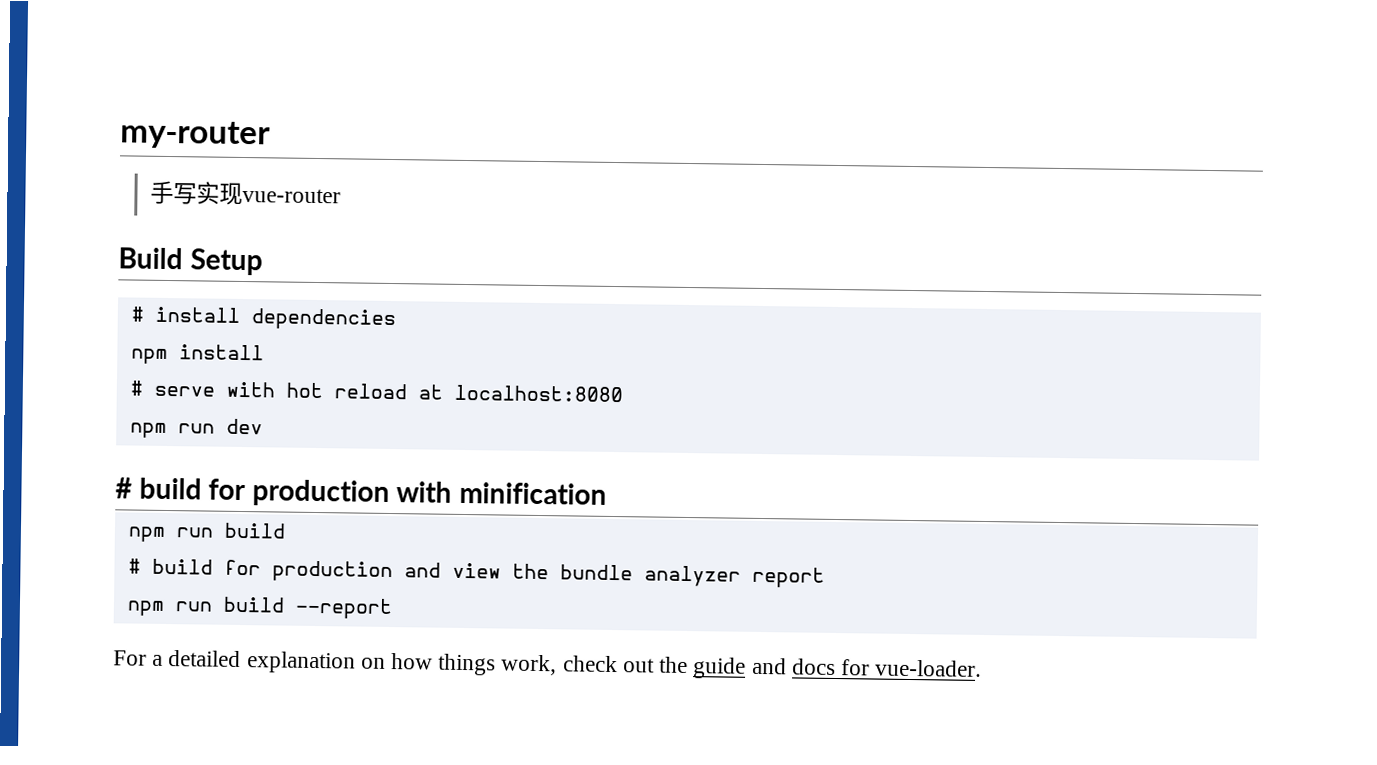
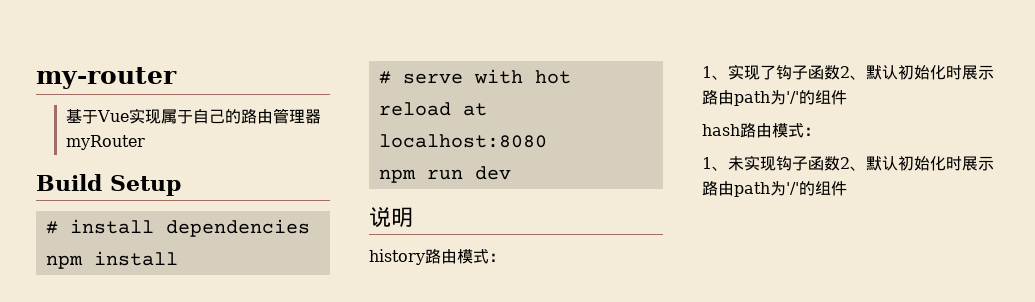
[149,180,341,205] 手写实现vue-router -> [65,108,321,124] [65,135,145,150] 基于Vue实现属于自己的路由管理器myRouter
[115,477,607,507] [127,522,286,542] [127,558,825,588] [126,596,393,620] [113,650,983,679] # build for production with minification // npm run build // # build for production and view the bundle analyzer report // npm run build --report // For a detailed explanation on how things work, check out the guide and docs for vue-loader. -> [369,207,413,228] [369,249,505,265] [702,64,994,80] [702,90,847,106] [702,123,820,138] [702,155,994,171] [702,181,847,197] 说明 // history路由模式： // 1、实现了钩子函数2、默认初始化时展示路由path为'/'的组件 // hash路由模式： // 1、未实现钩子函数2、默认初始化时展示路由path为'/'的组件

